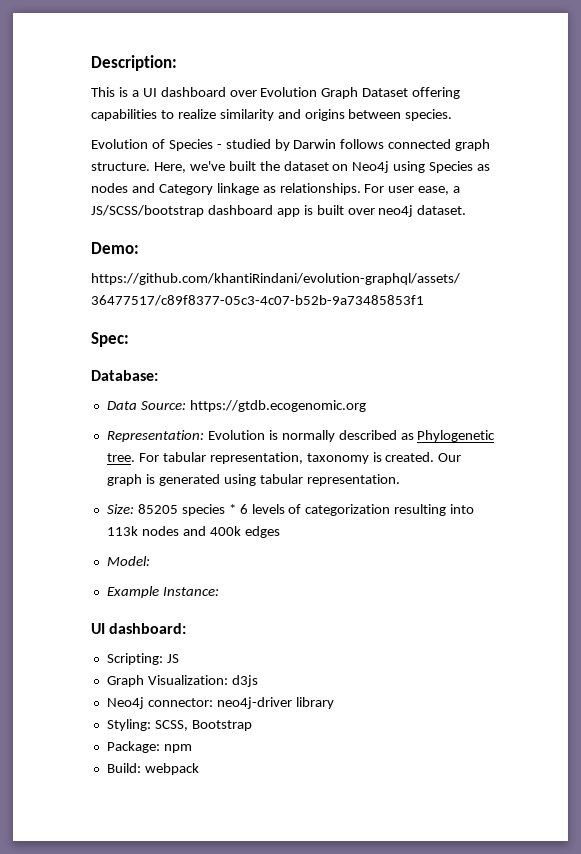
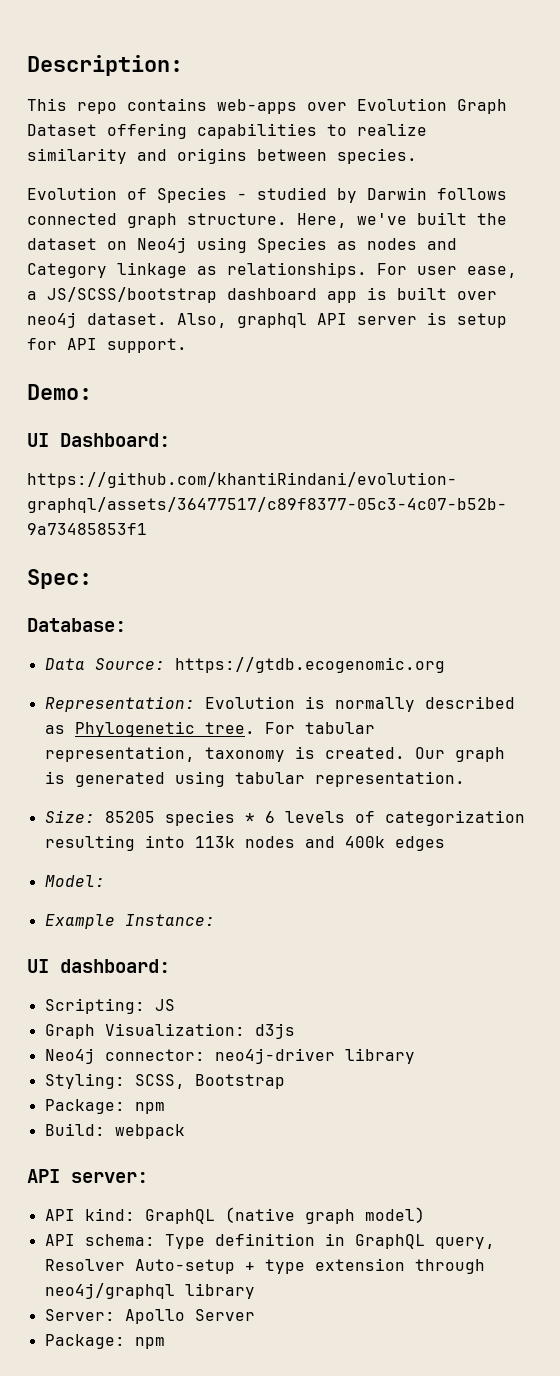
[118,87,226,97] is a UI dashboard -> [77,98,297,114] repo contains web-apps
(467, 210) none -> [177,312,507,328] [27,338,187,353] Also, graphql API server is setup for API support.
(139, 248) none -> [27,433,170,447] // UI Dashboard:
(199, 769) none -> [27,1169,148,1183] [44,1207,425,1224] [44,1233,495,1249] [44,1258,485,1274] [44,1283,255,1299] [44,1309,255,1324] [44,1334,165,1349] // API server: // API kind: GraphQL (native graph model) // API schema: Type definition in GraphQL query, Resolver Auto-setup + type extension through neo4j/graphql library // Server: Apollo Server // Package: npm

